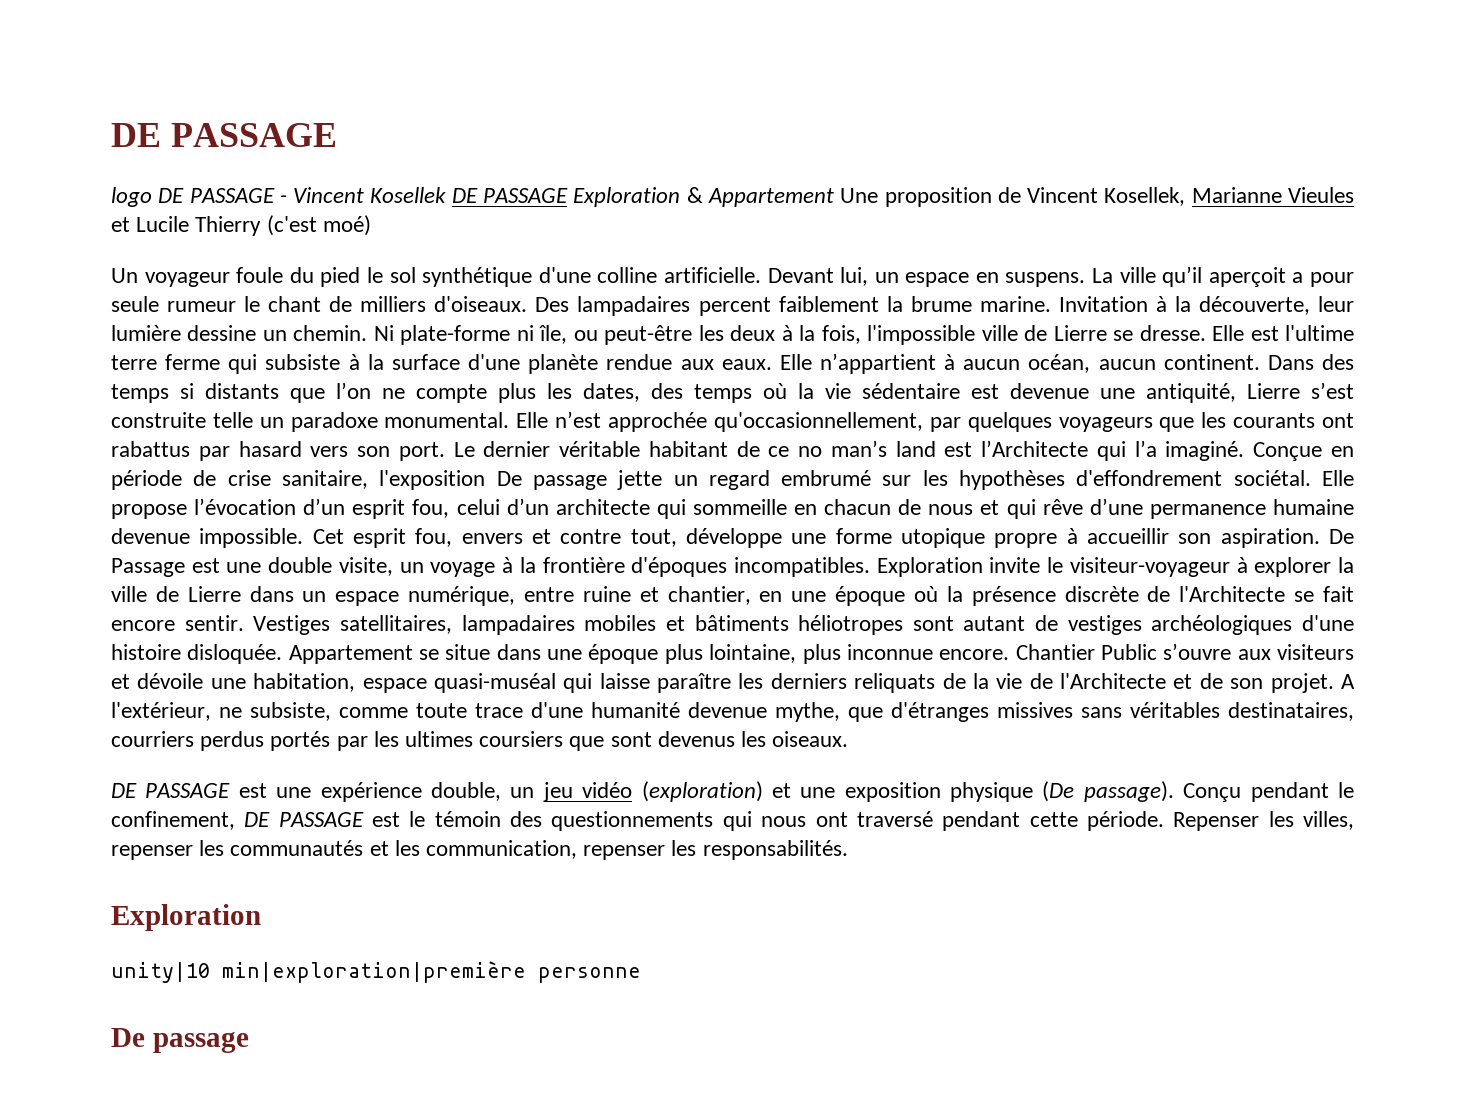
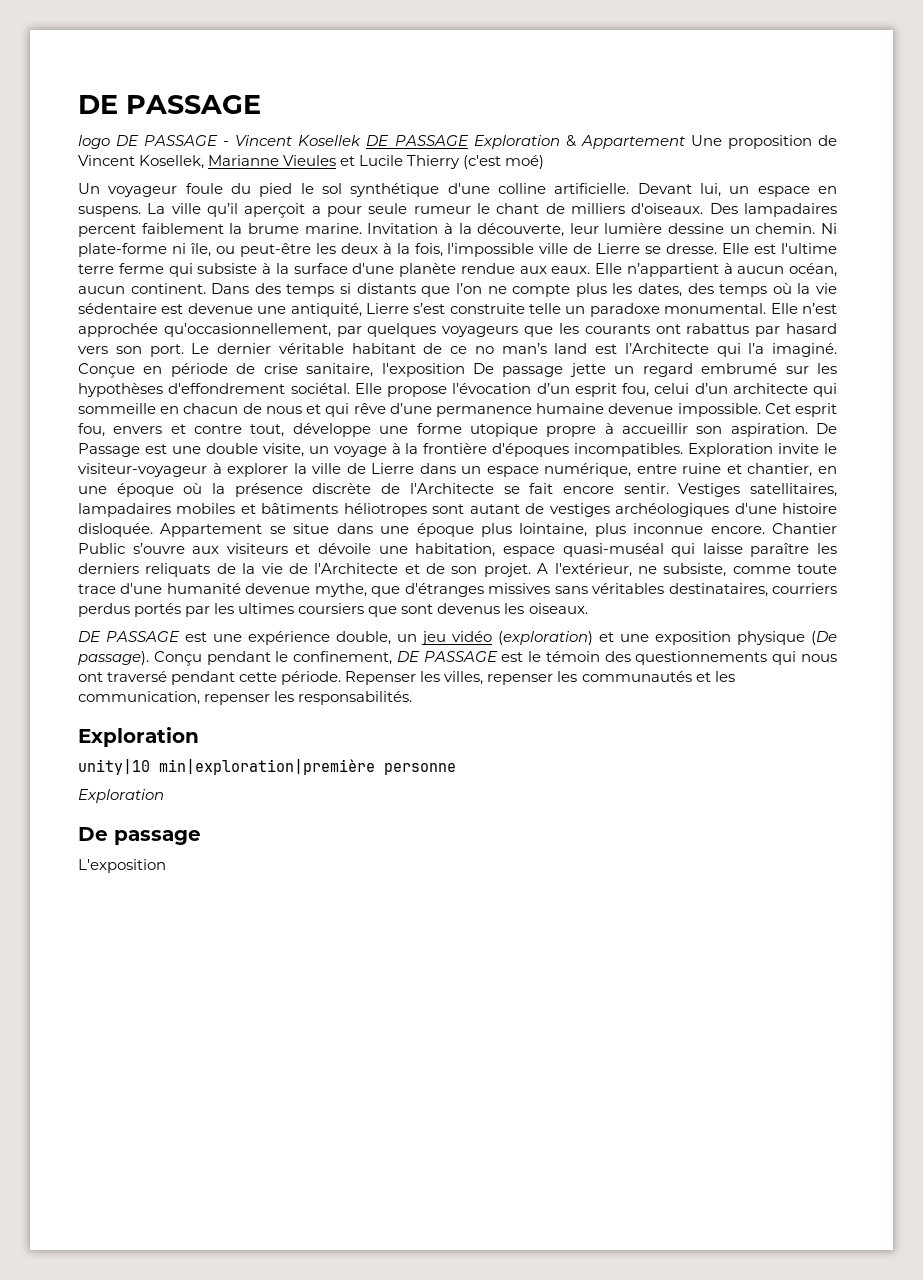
[111,1028,249,1053] // De passage -> [78,789,164,803] [78,827,201,845] [78,859,166,873] // Exploration // De passage // L'exposition

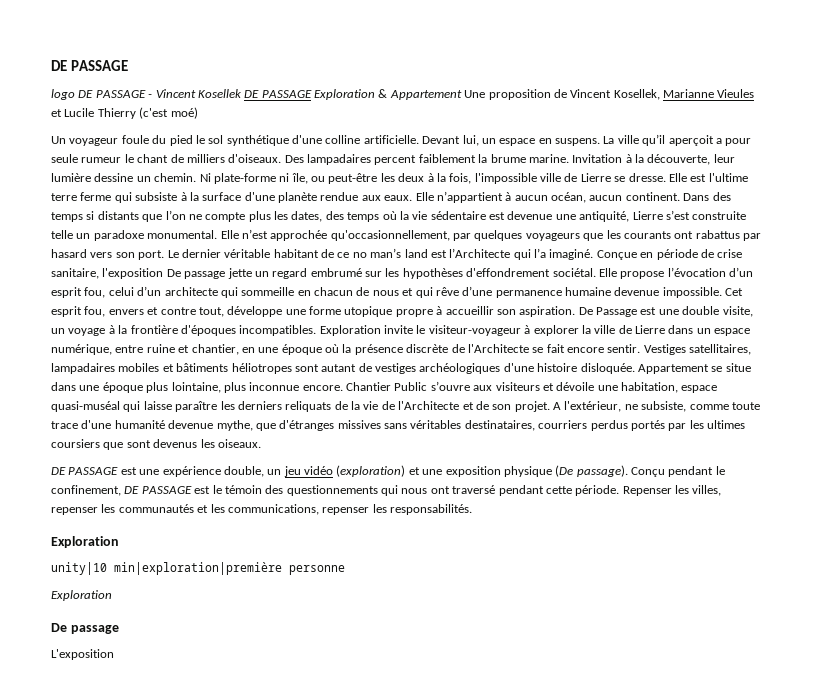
[78,691,200,705] communication, -> [227,504,319,515] communications,

